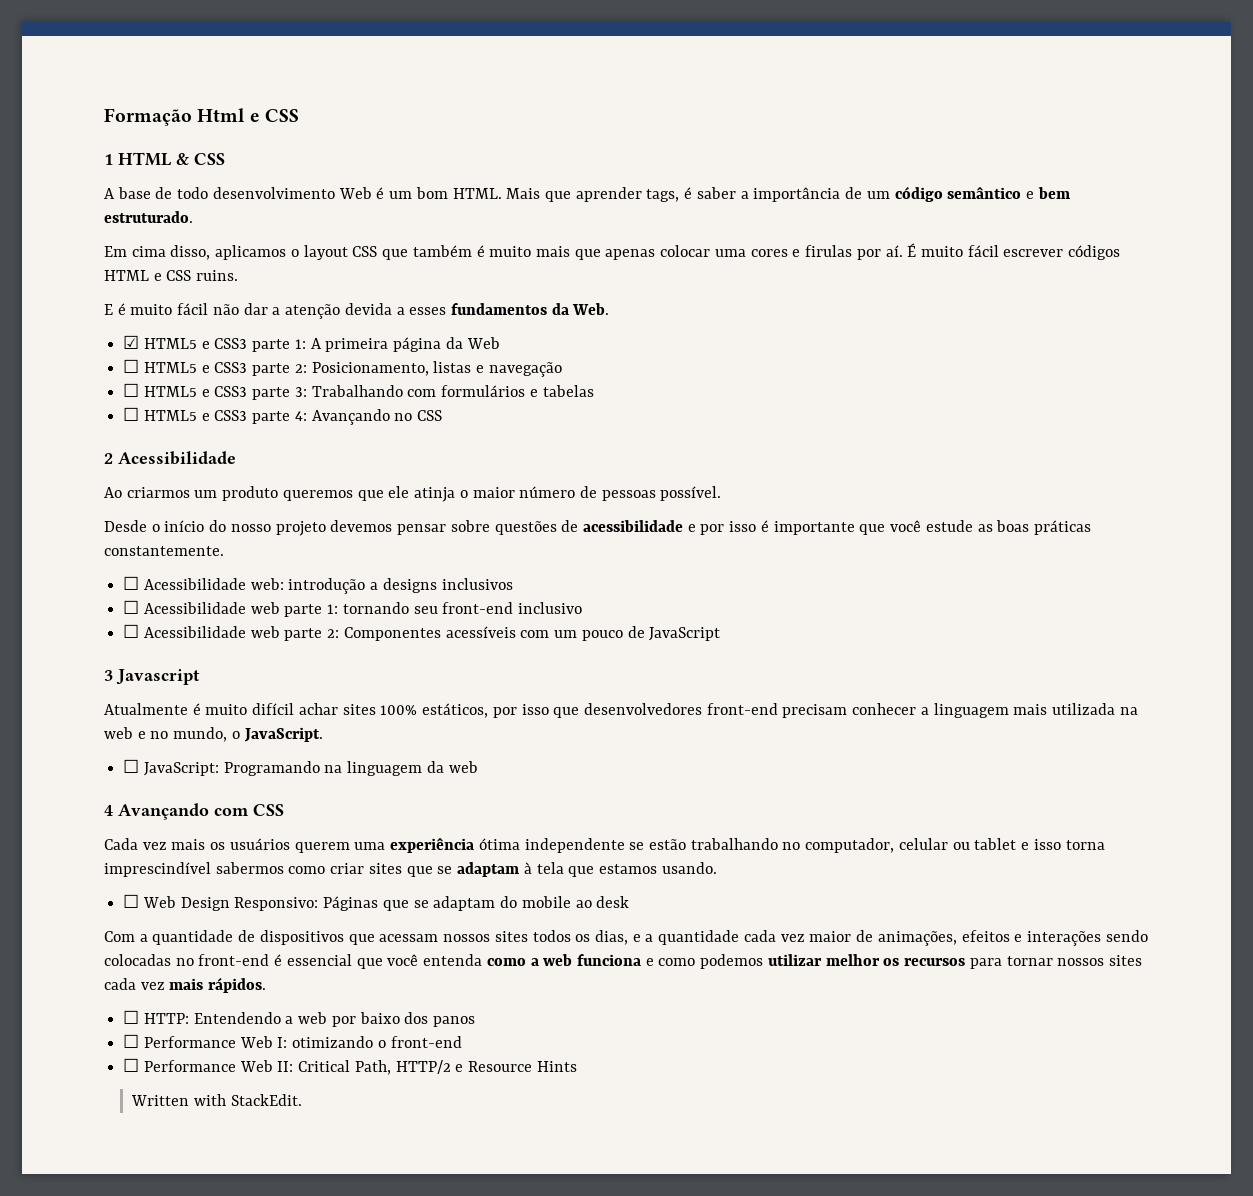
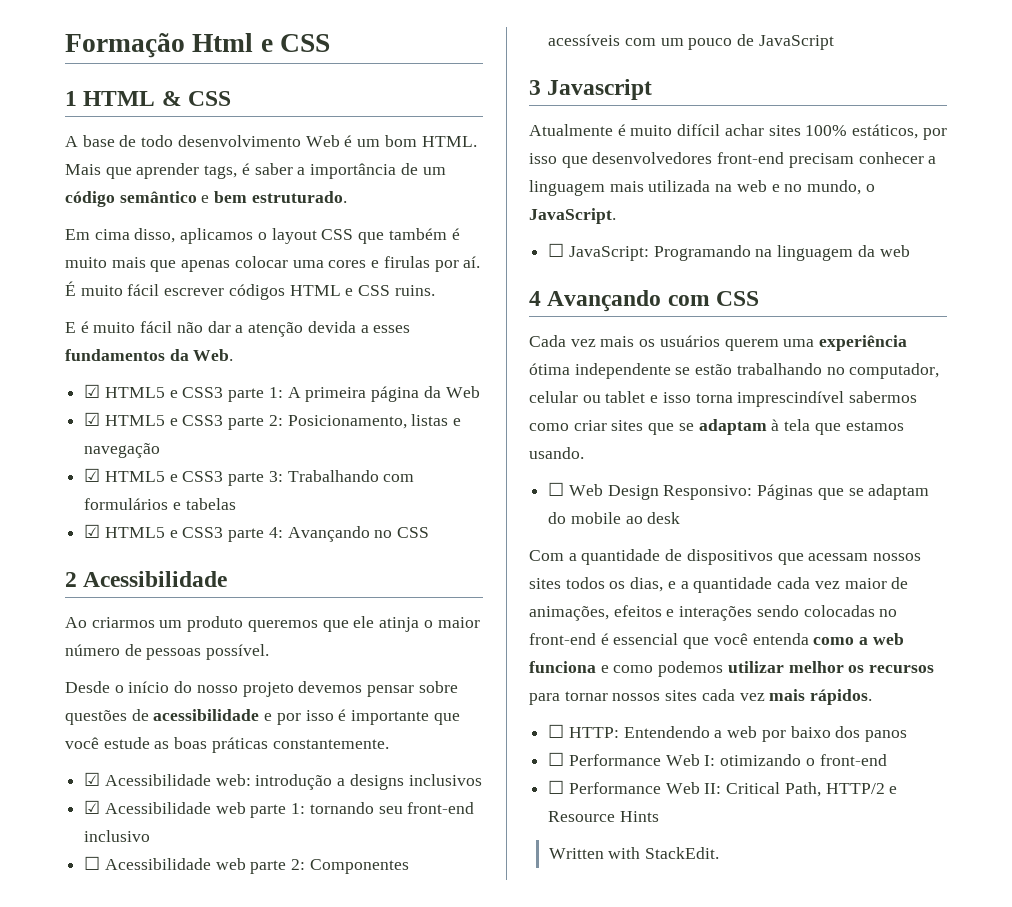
[123,359,140,373] ☐ -> [84,412,101,426] ☑
[123,383,140,397] ☐ -> [84,468,101,482] ☑
[123,407,140,421] ☐ -> [84,524,101,538] ☑
[123,576,140,590] ☐ -> [84,772,101,786] ☑
[123,600,140,614] ☐ -> [84,800,101,814] ☑

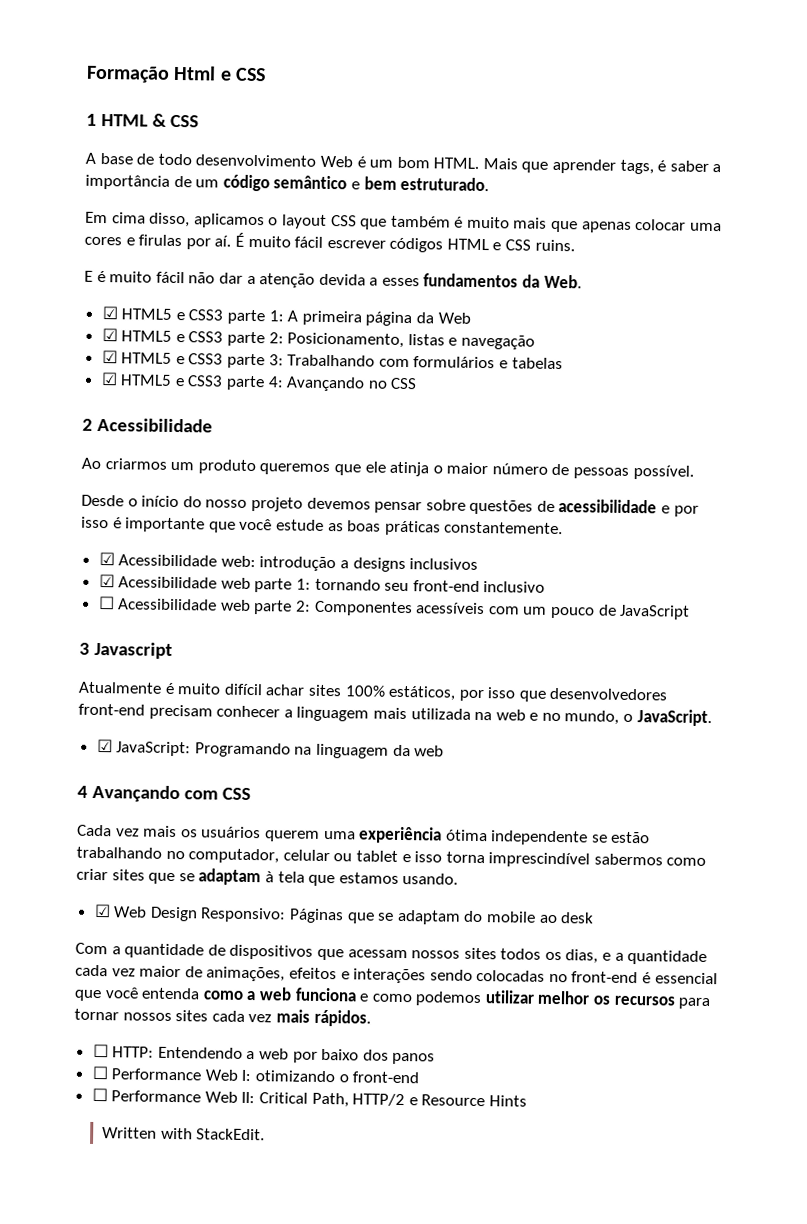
[548,243,565,257] ☐ -> [96,738,113,753] ☑
[548,482,565,496] ☐ -> [93,903,111,918] ☑

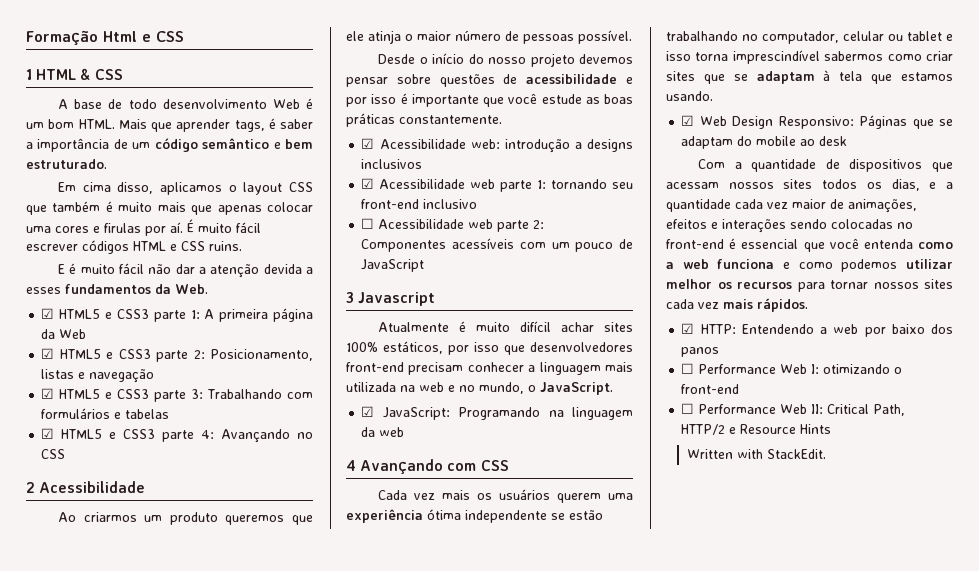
[92,1043,109,1058] ☐ -> [681,323,695,334] ☑

